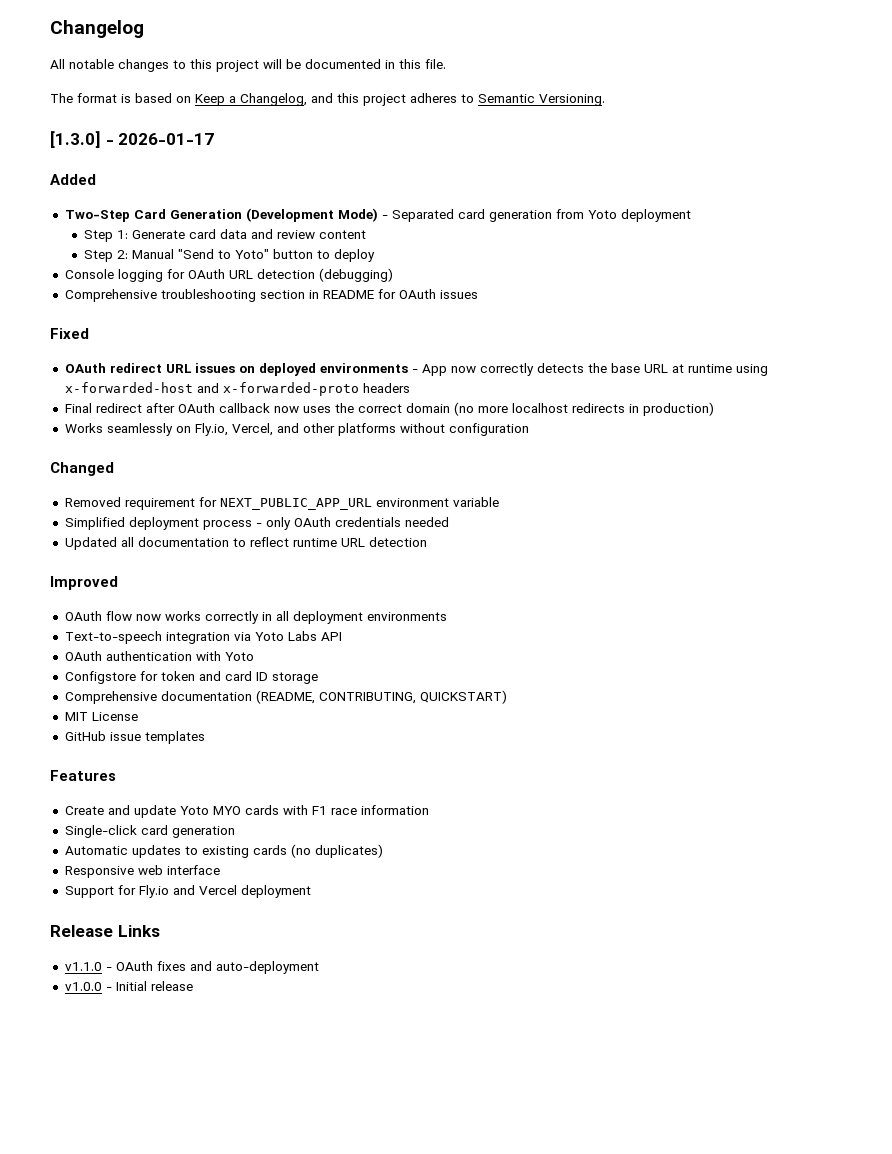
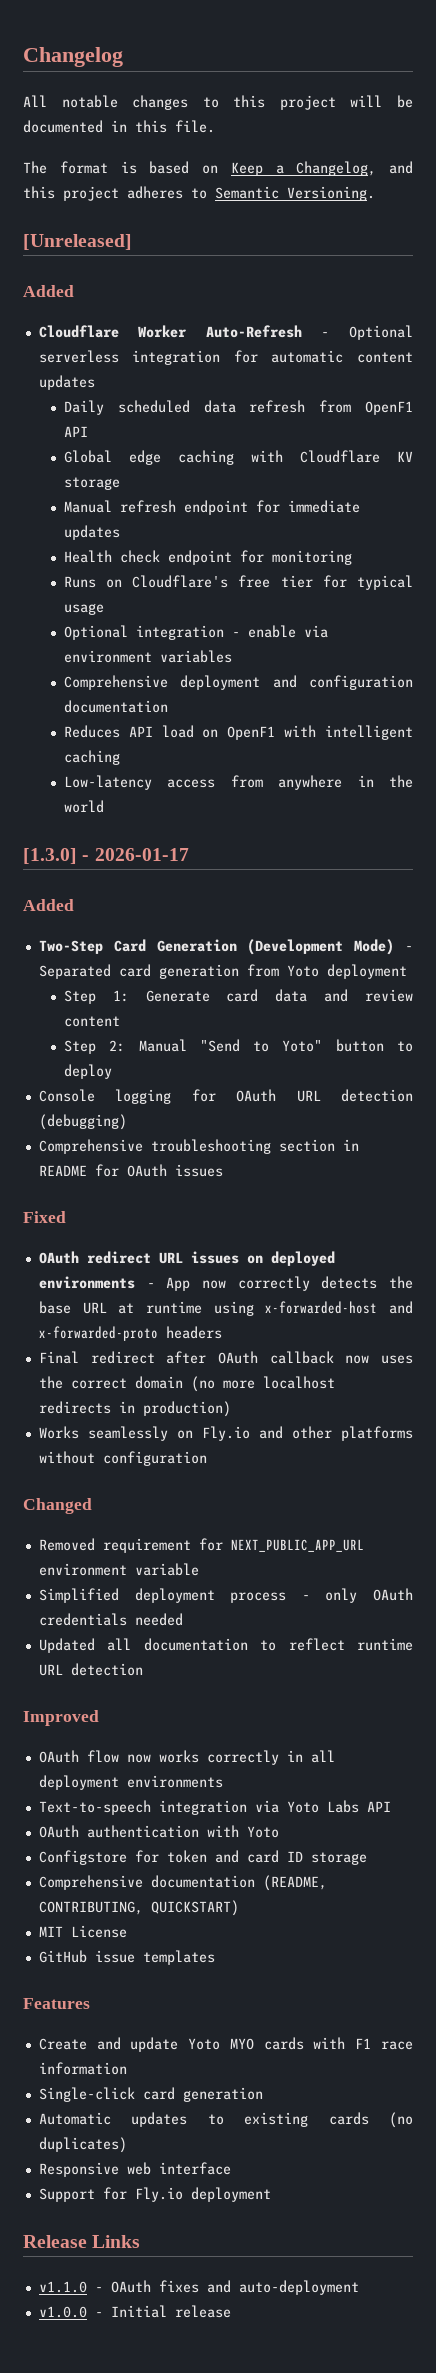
(605, 100) none -> [23,234,132,250] [23,285,74,297] [38,325,413,340] [38,350,413,365] [38,375,95,390] [63,400,413,415] [63,426,88,437] [63,450,414,465] [63,477,120,490] [63,500,360,515] [63,525,120,540] [63,550,352,565] [63,575,414,590] [63,603,104,615] [63,625,328,640] [63,650,232,663] [63,675,413,690] [63,700,168,713] [63,725,413,740] [63,750,120,765] [63,775,413,790] [63,800,104,813] // [Unreleased] // Added // Cloudflare Worker Auto-Refresh - Optional serverless integration for automatic content updates // Daily scheduled data refresh from OpenF1 API // Global edge caching with Cloudflare KV storage // Manual refresh endpoint for immediate updates // Health check endpoint for monitoring // Runs on Cloudflare's free tier for typical usage // Optional integration - enable via environment variables // Comprehensive deployment and configuration documentation // Reduces API load on OpenF1 with intelligent caching // Low-latency access from anywhere in the world
[194,423,273,436] Fly.io, Vercel, -> [201,1426,250,1441] Fly.io
[172,885,237,895] and Vercel -> (183, 2194) none

